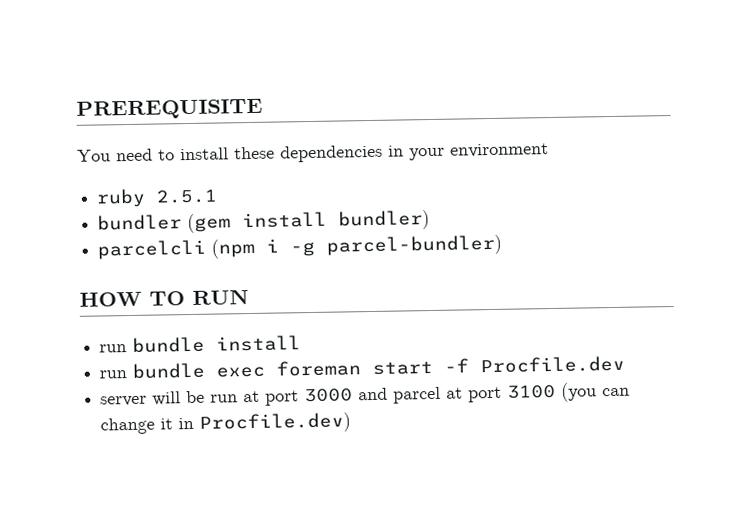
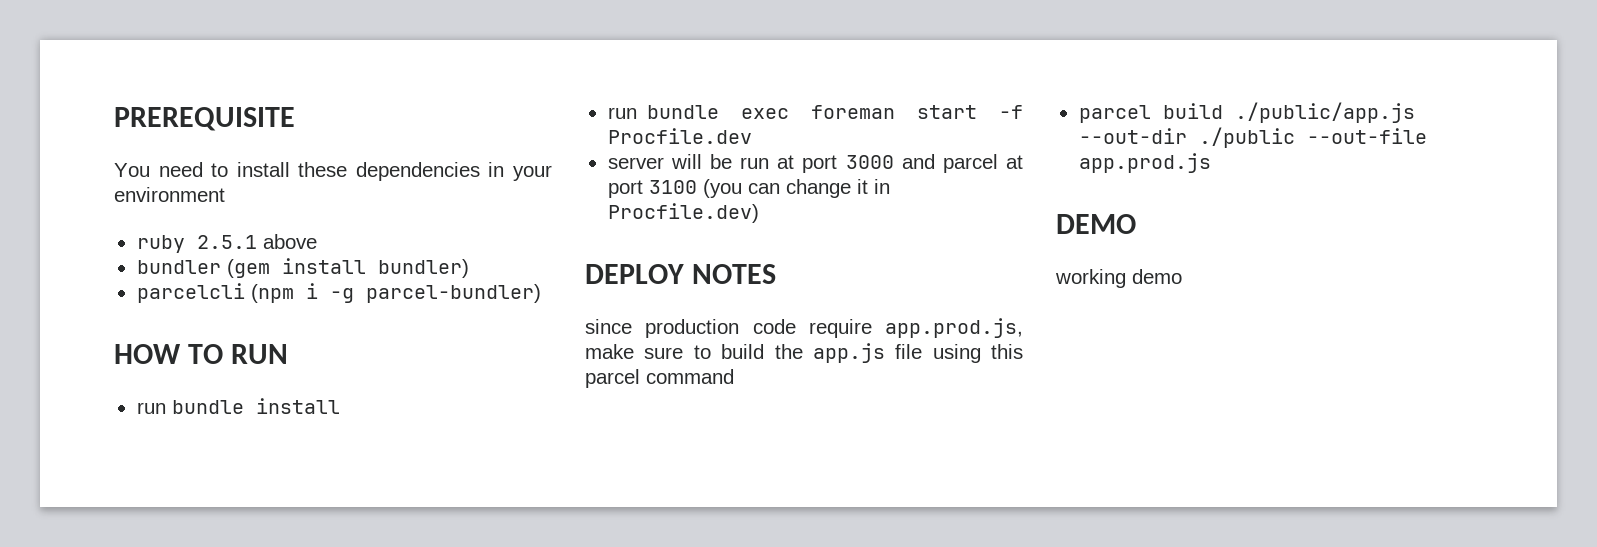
(218, 196) none -> [262,234,317,249] above
(352, 423) none -> [585,264,776,284] [585,318,1023,338] [585,343,1023,363] [585,369,734,388] [1078,102,1415,123] [1078,127,1427,148] [1078,153,1211,173] [1056,214,1136,234] [1055,269,1182,288] // DEPLOY NOTES // since production code require app.prod.js, make sure to build the app.js file using this parcel command // parcel build ./public/app.js --out-dir ./public --out-file app.prod.js // DEMO // working demo

